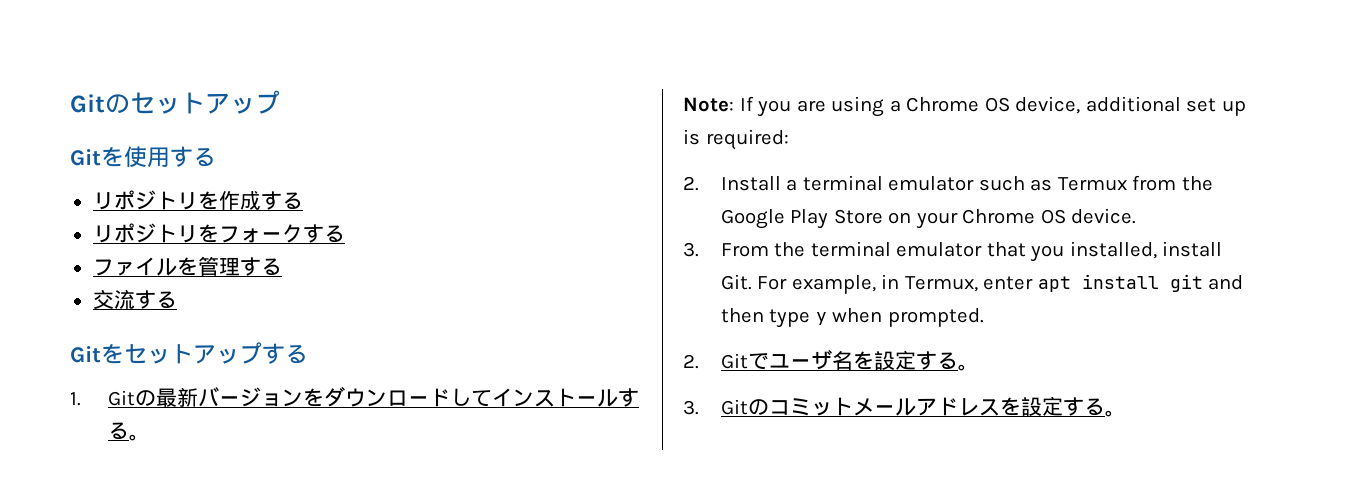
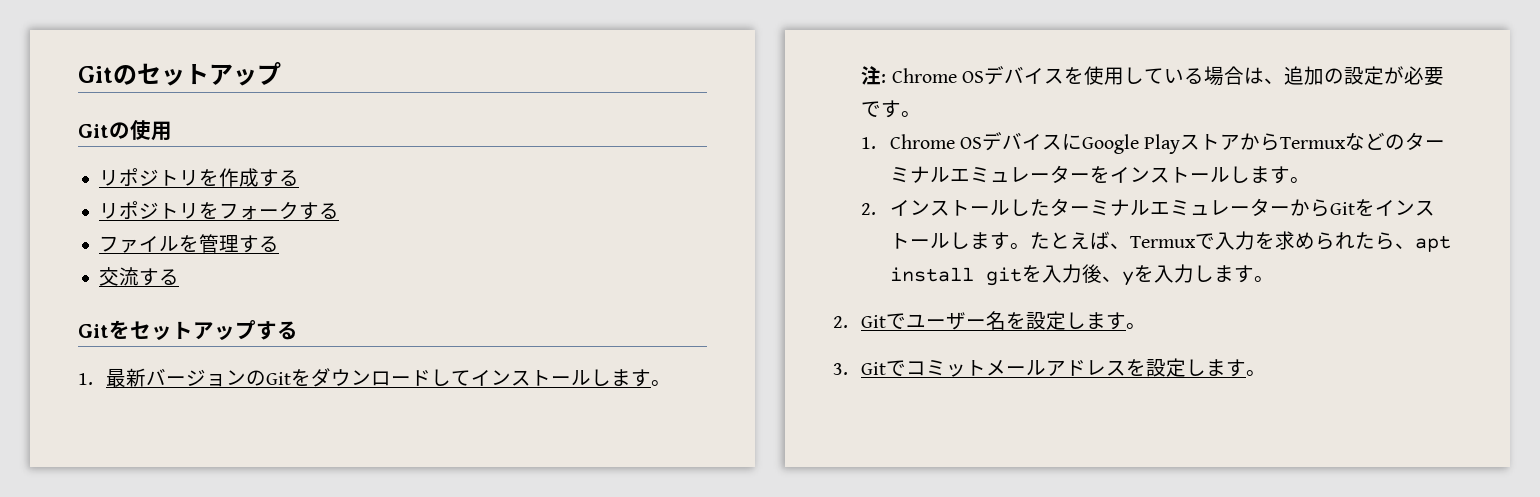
[101,146,216,168] を使用する -> [109,120,172,141] の使用
[107,390,156,406] Gitの -> (93, 379) none
(303, 398) none -> [246,370,292,386] のGit
[617,388,639,407] [107,422,150,441] [683,96,1246,117] [683,129,789,150] [683,175,1213,191] [720,208,1137,229] [683,241,1223,262] [720,274,1244,294] [720,308,984,328] する。 // Note: If you are using a Chrome OS device, additional set up is required: // 2. Install a terminal emulator such as Termux from the Google Play Store on your Chrome OS device. // 3. From the terminal emulator that you installed, install Git. For example, in Termux, enter apt install git and then type y when prompted. -> [591,369,672,387] [861,66,1444,86] [861,100,922,118] [861,132,1446,154] [889,165,1310,184] [861,198,1435,217] [889,231,1451,252] [889,264,1274,286] します。 // 注: Chrome OSデバイスを使用している場合は、追加の設定が必要です。 // 1. Chrome OSデバイスにGoogle PlayストアからTermuxなどのターミナルエミュレーターをインストールします。 // 2.インストールしたターミナルエミュレーターからGitをインストールします。たとえば、Termuxで入力を求められたら、apt install gitを入力後、yを入力します。
(832, 360) none -> [966,319,987,328] ー
[915,351,958,370] する -> [1066,312,1127,330] します
[747,399,769,415] の -> [886,360,907,376] で
[1062,397,1105,416] する -> [1186,359,1247,377] します

